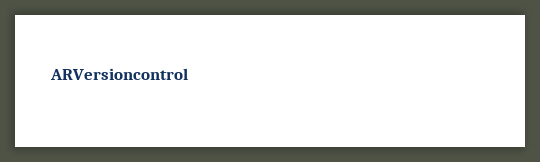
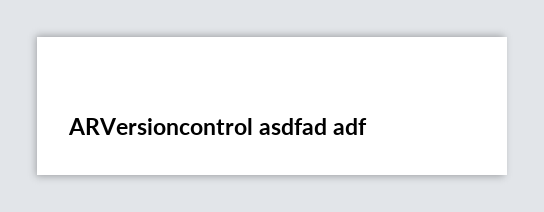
(188, 74) none -> [259,118,368,135] asdfad adf

